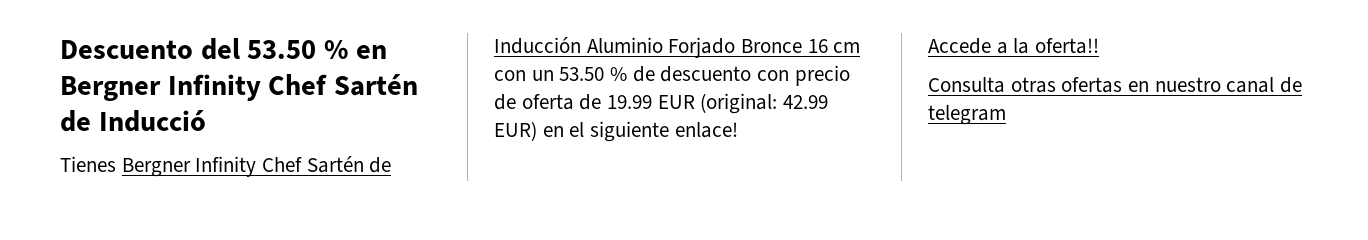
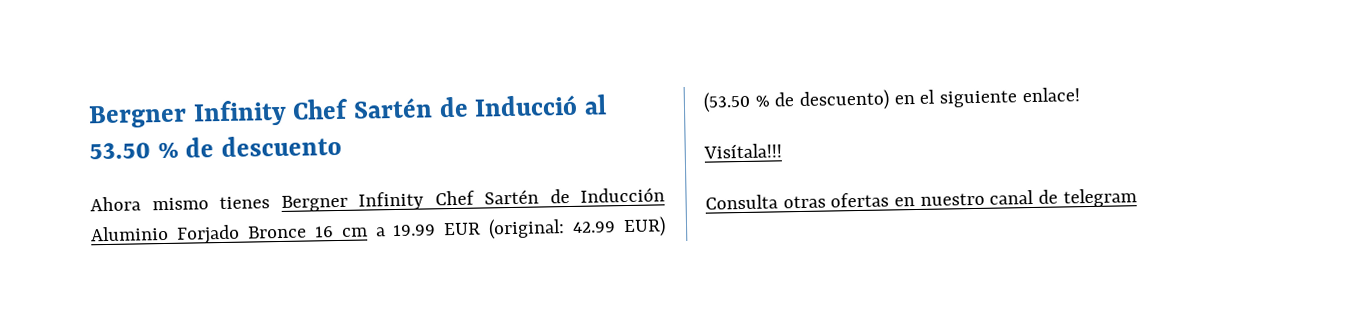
[60,38,387,60] Descuento del 53.50 % en -> (88, 116) none
[60,156,116,172] // Tienes -> [584,94,608,115] [89,134,343,160] [90,196,270,212] al 53.50 % de descuento // Ahora mismo tienes
[494,65,850,86] [494,94,602,110] con un 53.50 % de descuento con precio de oferta de -> [375,227,386,237] a
(537, 131) none -> [703,89,891,113] (53.50 % de descuento)
[928,38,1100,54] Accede a la oferta!! -> [703,143,782,159] Visítala!!!

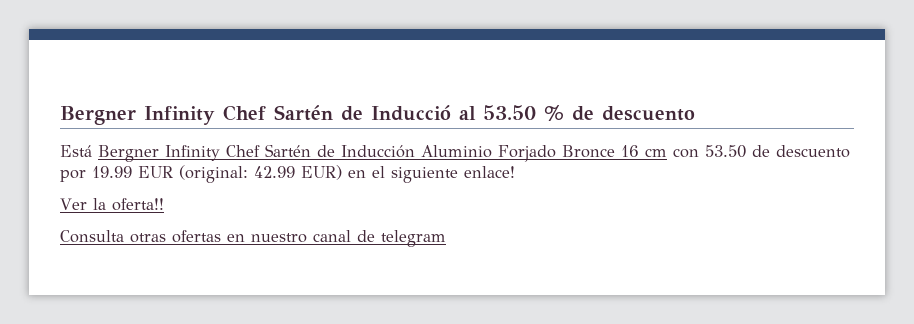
[90,196,270,212] Ahora mismo tienes -> [60,145,92,157] Está
[375,227,386,237] a -> [673,145,850,158] [60,170,86,182] con 53.50 de descuento por
[703,89,891,113] (53.50 % de descuento) -> (342, 172) none
[703,143,782,159] Visítala!!! -> [60,198,164,211] Ver la oferta!!

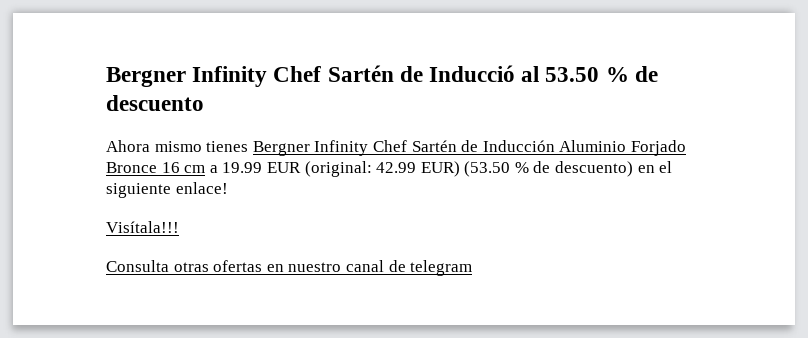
[60,145,92,157] Está -> [106,140,249,152] Ahora mismo tienes
[673,145,850,158] [60,170,86,182] con 53.50 de descuento por -> [209,165,218,173] a
(342, 172) none -> [464,161,634,177] (53.50 % de descuento)
[60,198,164,211] Ver la oferta!! -> [106,221,179,233] Visítala!!!

